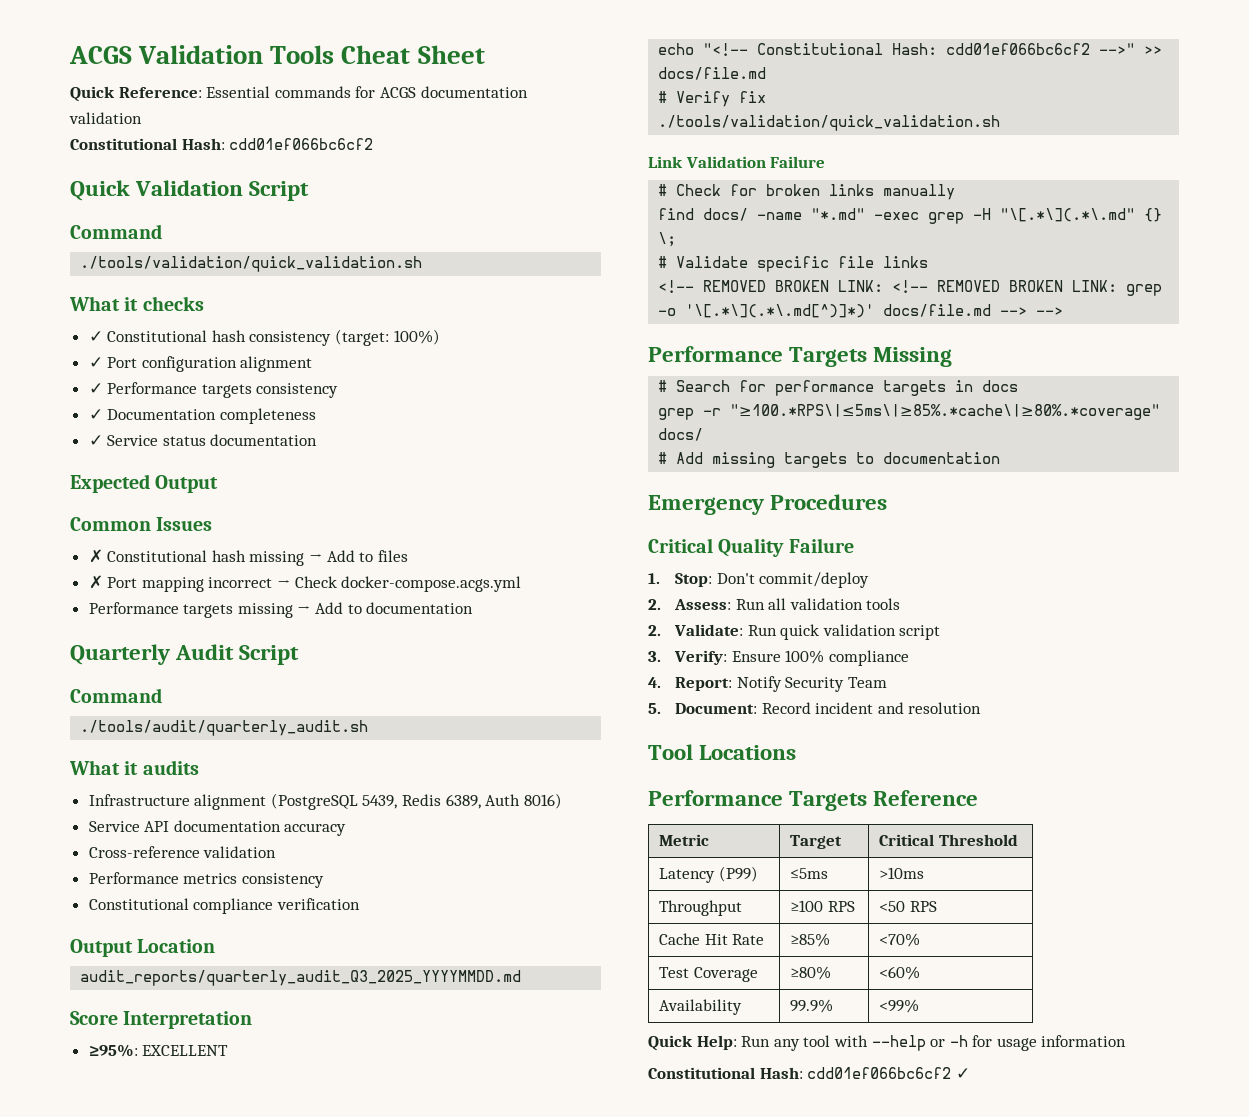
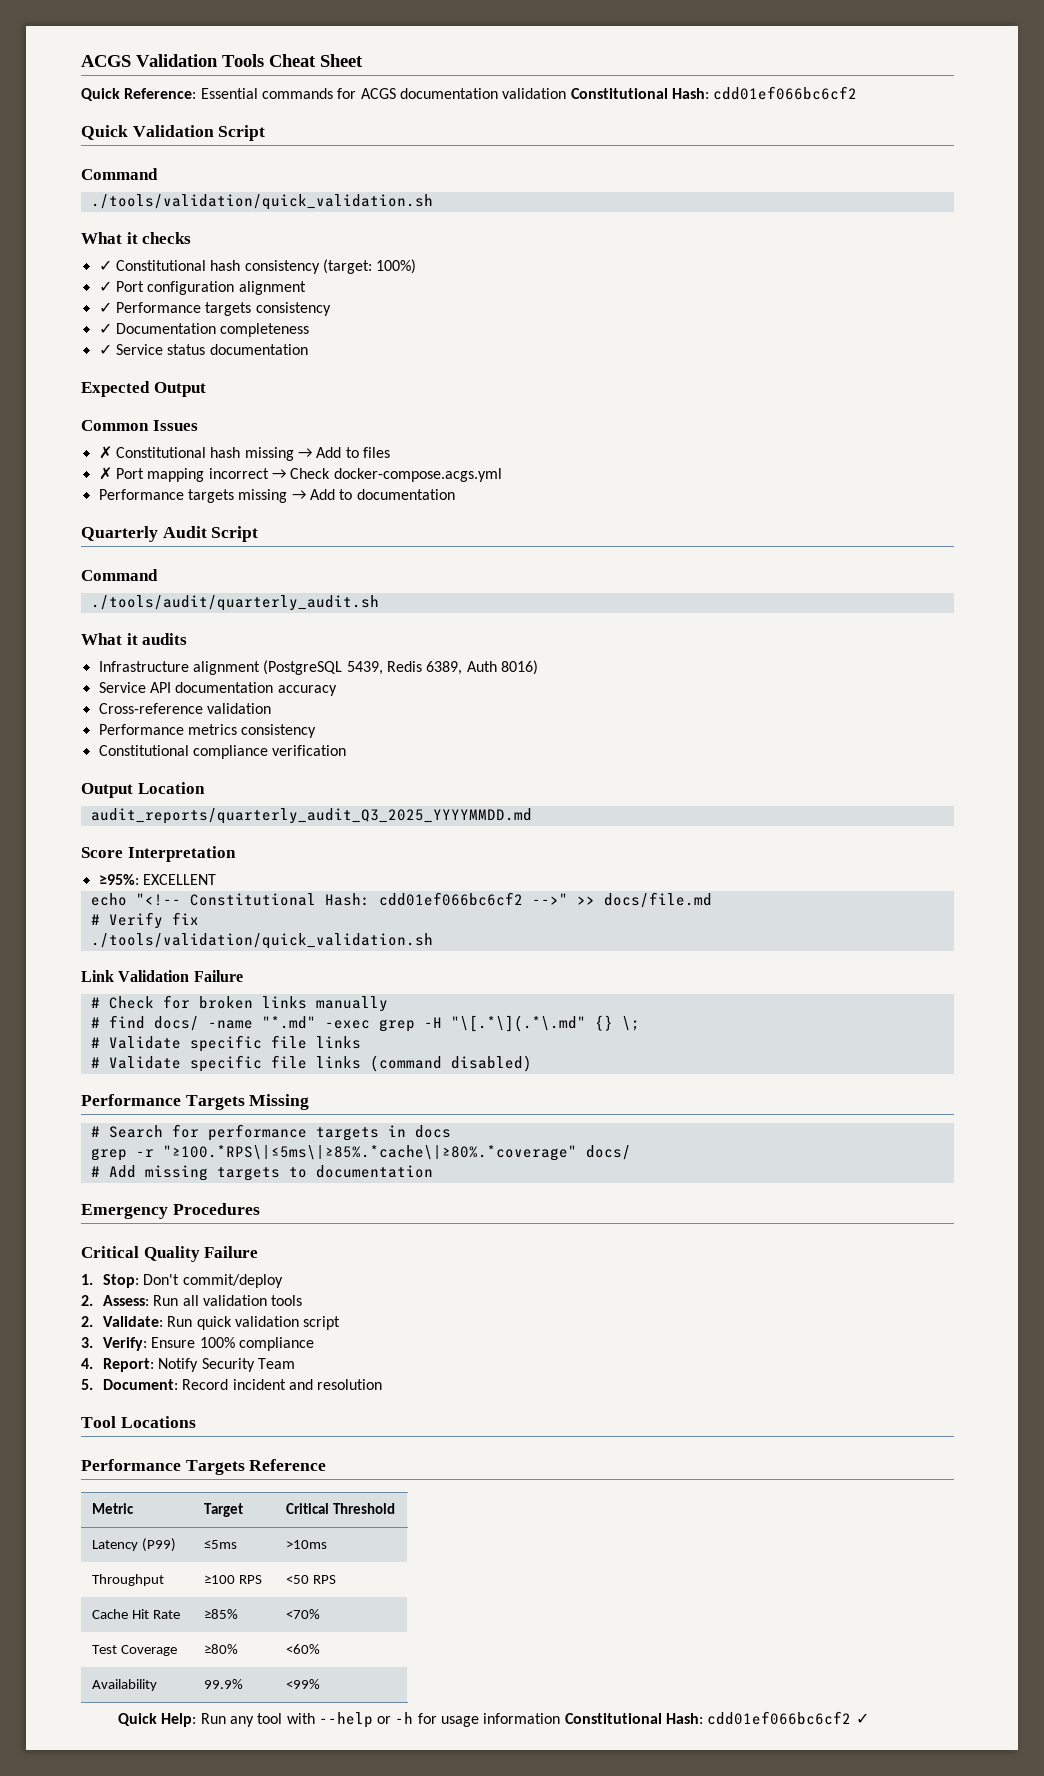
(142, 118) // -> (567, 93) none
(956, 192) none -> [90,1017,100,1028] #
[658,280,1163,296] [658,304,1064,318] <!-- REMOVED BROKEN LINK: <!-- REMOVED BROKEN LINK: grep -o '\[.*\](.*\.md[^)]*)' docs/file.md --> --> -> [90,1055,532,1072] # Validate specific file links (command disabled)
(1127, 1041) // -> (561, 1718) none

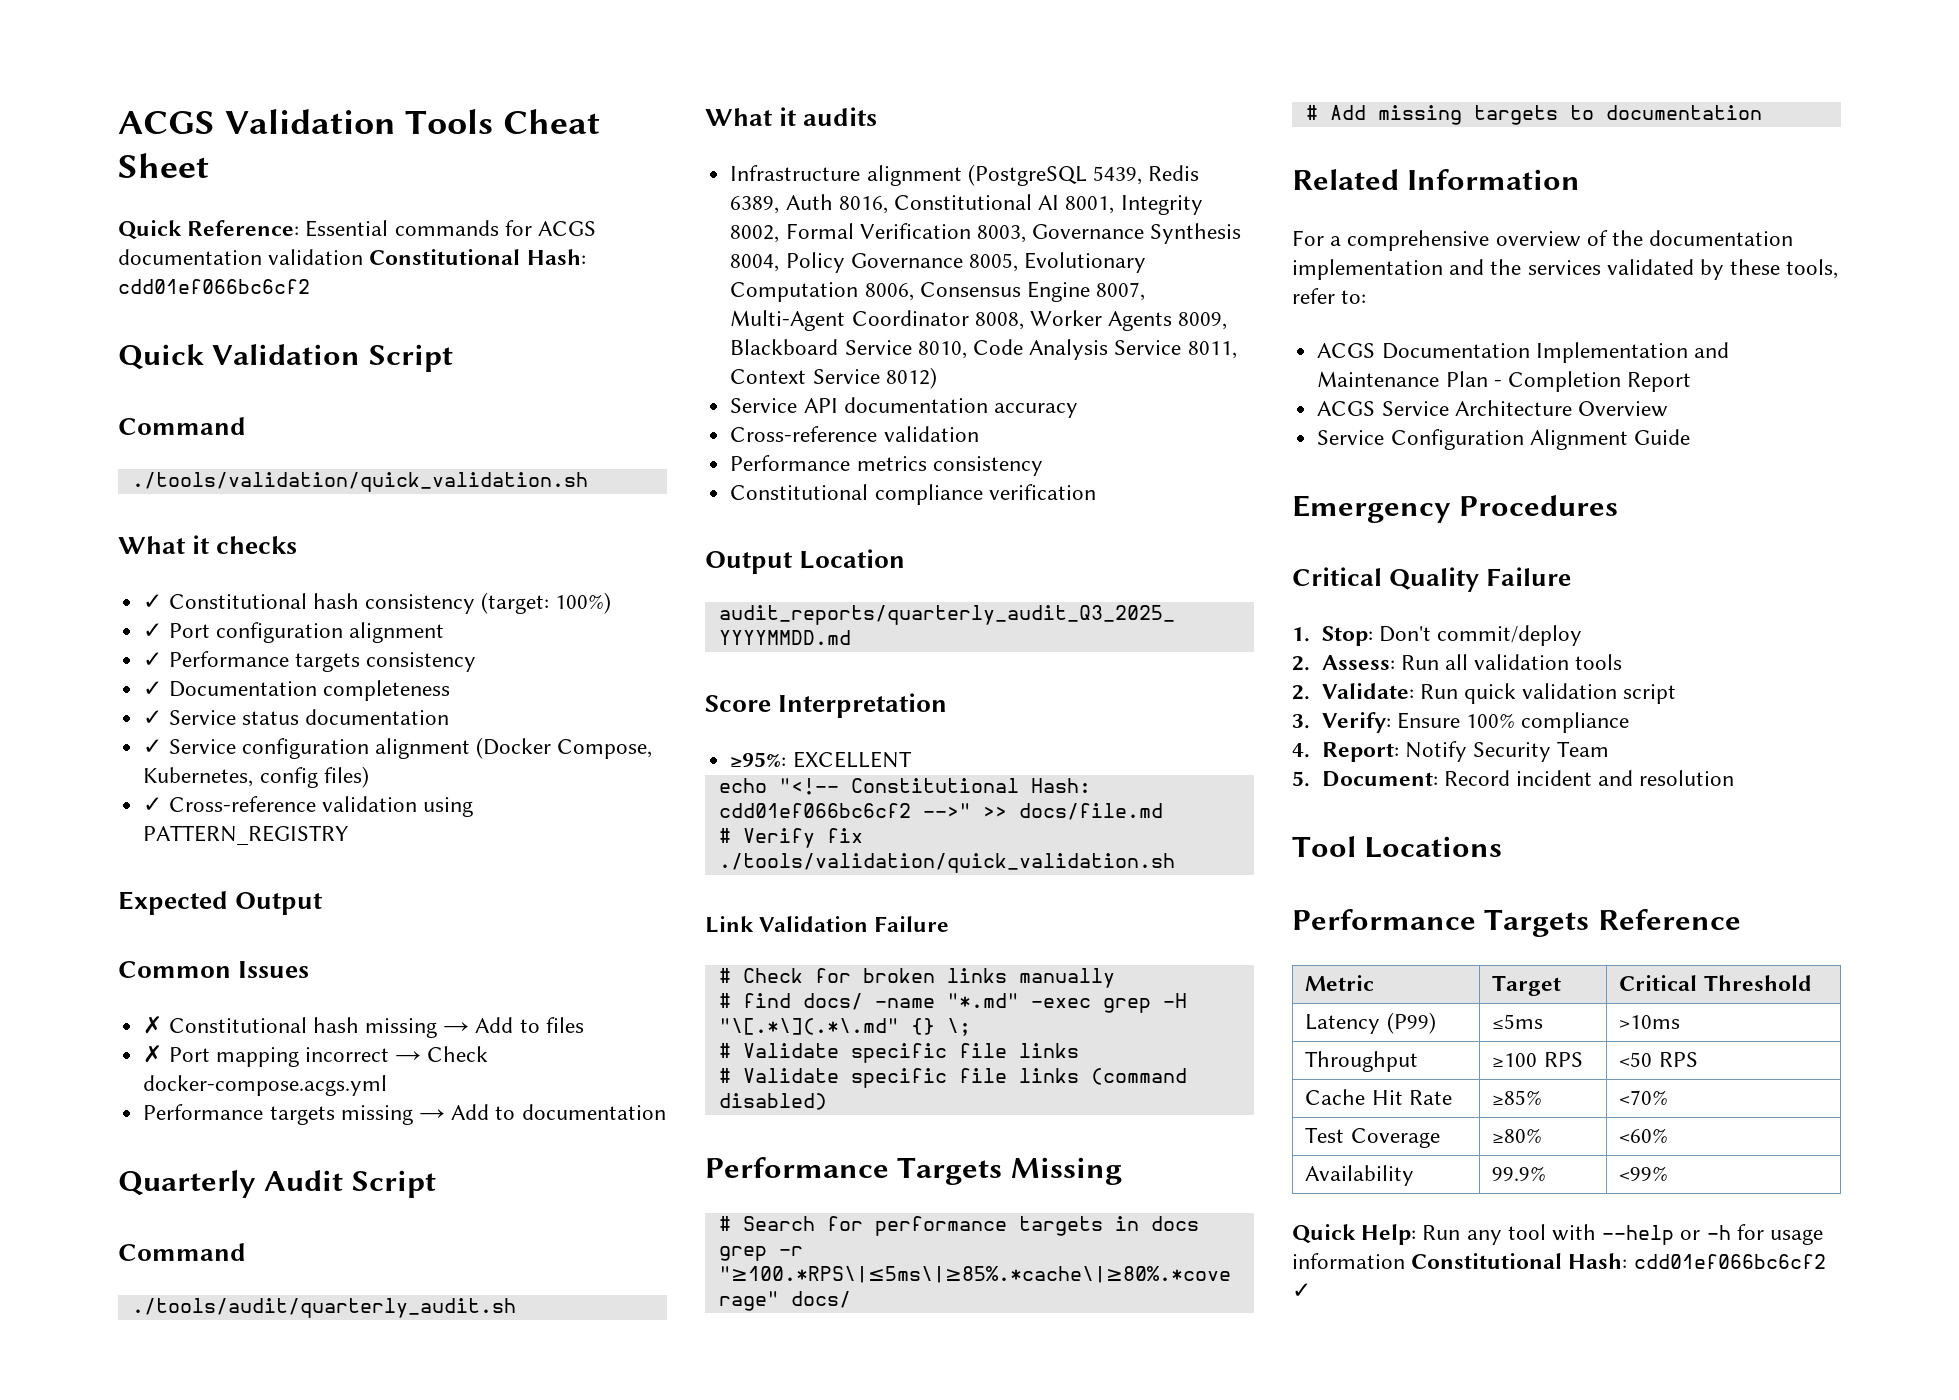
(308, 349) none -> [143,737,653,759] [143,766,369,788] [143,796,473,817] [143,825,349,845] // ✓ Service configuration alignment (Docker Compose, Kubernetes, config files) // ✓ Cross-reference validation using PATTERN_REGISTRY
[500,660,538,675] 8016) -> [838,194,1203,215] [730,223,1242,244] [730,252,1147,273] [730,281,1146,302] [730,310,1228,331] [730,339,1237,360] [730,367,937,389] 8016, Constitutional AI 8001, Integrity 8002, Formal Verification 8003, Governance Synthesis 8004, Policy Governance 8005, Evolutionary Computation 8006, Consensus Engine 8007, Multi-Agent Coordinator 8008, Worker Agents 8009, Blackboard Service 8010, Code Analysis Service 8011, Context Service 8012)
(433, 1171) none -> [1292,169,1581,190] [1292,230,1794,251] [1292,259,1839,280] [1292,288,1367,304] [1317,342,1729,363] [1317,371,1692,392] [1317,400,1668,417] [1317,429,1690,450] // Related Information // For a comprehensive overview of the documentation implementation and the services validated by these tools, refer to: // ACGS Documentation Implementation and Maintenance Plan - Completion Report // ACGS Service Architecture Overview // Service Configuration Alignment Guide

